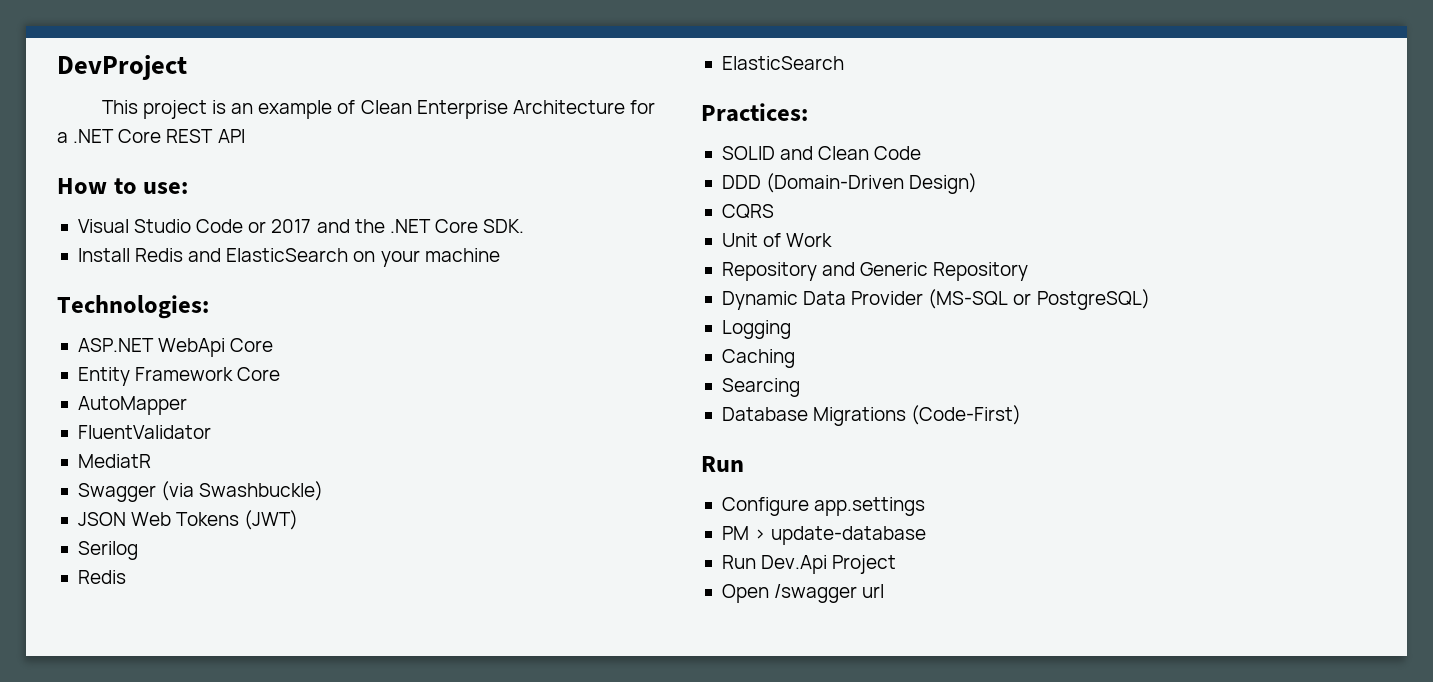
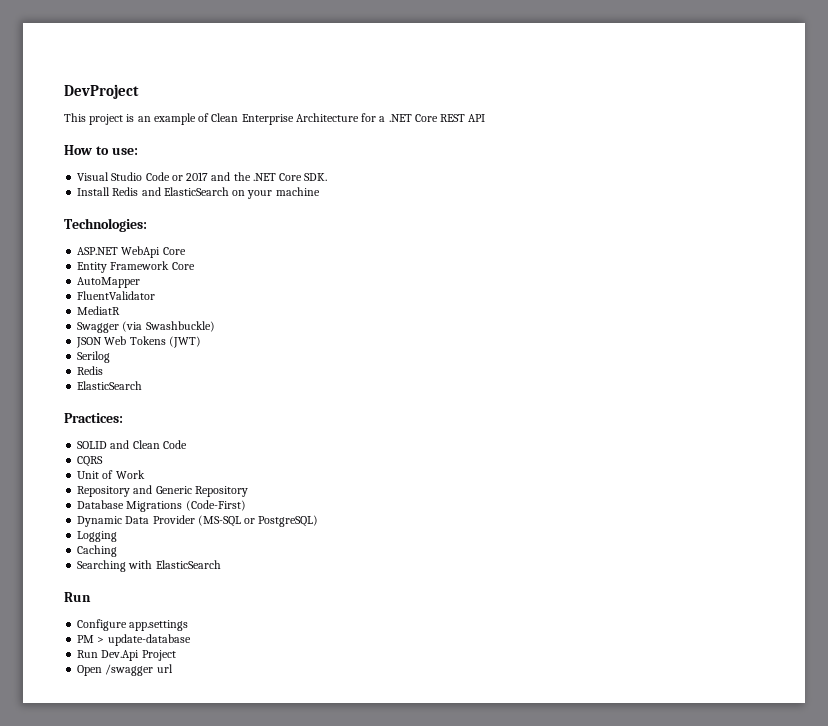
[721,173,978,194] // DDD (Domain-Driven Design) -> (187, 444) none
(1029, 271) none -> [77,500,246,512] // Database Migrations (Code-First)
[721,378,800,397] [721,405,1022,426] Searcing // Database Migrations (Code-First) -> [77,560,221,572] Searching with ElasticSearch

